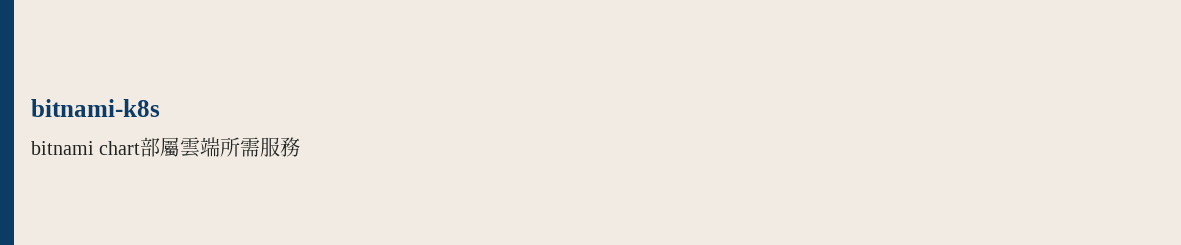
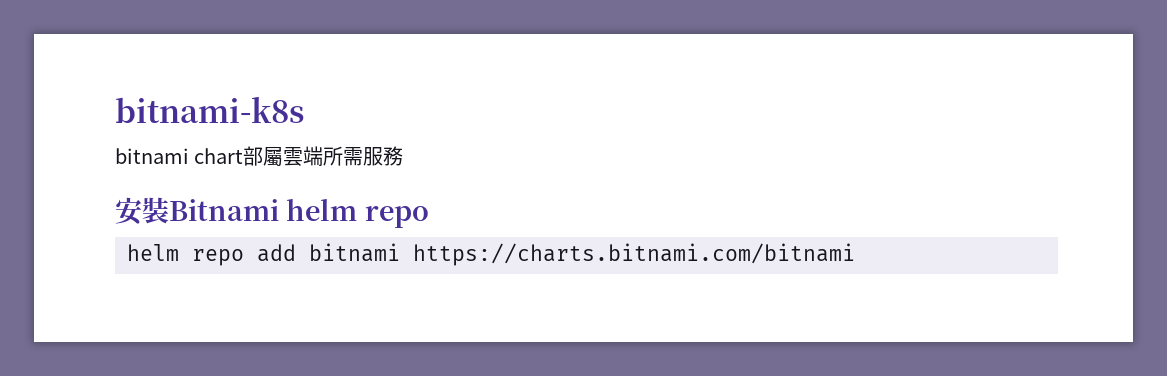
(301, 147) none -> [115,197,429,228] [127,243,855,266] // 安裝Bitnami helm repo // helm repo add bitnami https://charts.bitnami.com/bitnami

